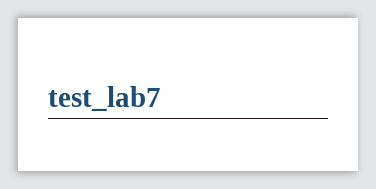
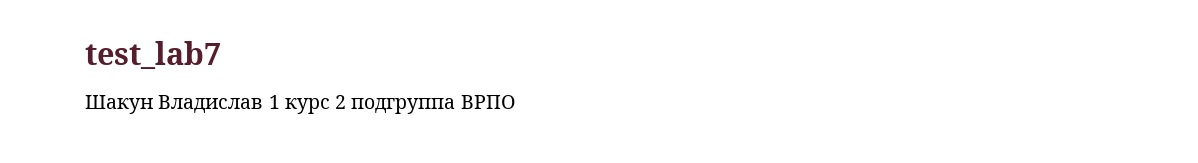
(161, 98) none -> [85,95,515,114] // Шакун Владислав 1 курс 2 подгруппа ВРПО

